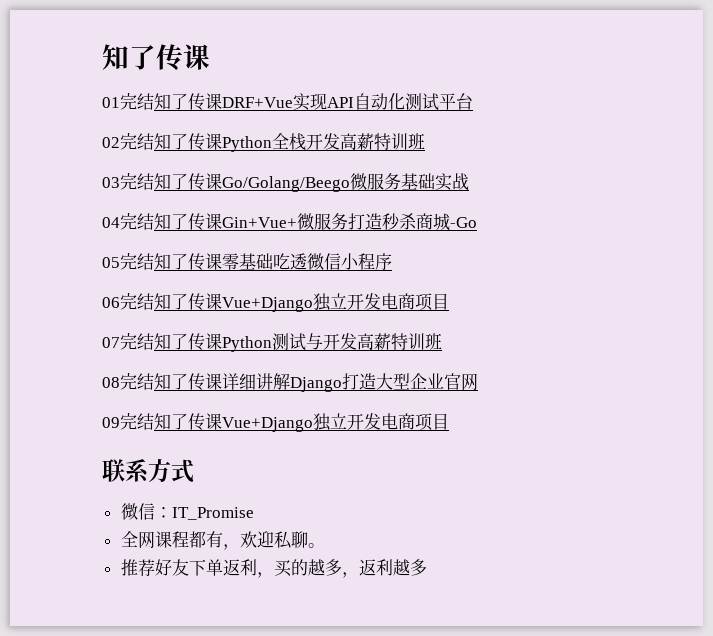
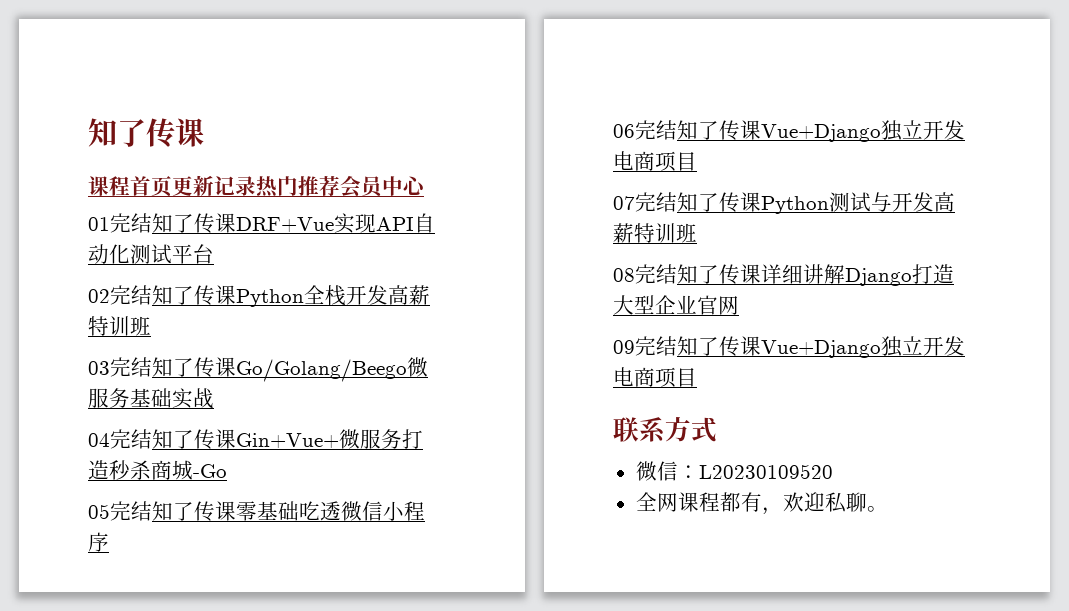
[102,44,210,71] 知了传课 -> [88,118,204,148] [88,175,427,198] 知了传课 // 课程首页更新记录热门推荐会员中心
[171,507,254,520] IT_Promise -> [698,464,833,479] L20230109520
[120,559,427,578] // 推荐好友下单返利，买的越多，返利越多 -> (888, 509) none

